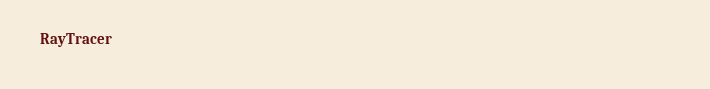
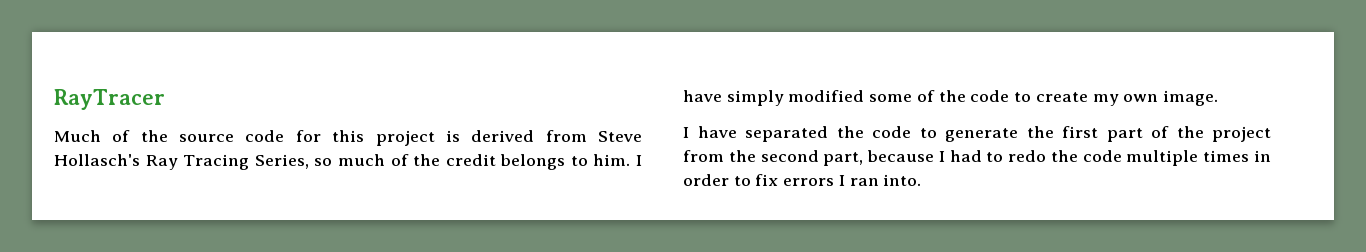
(112, 40) none -> [54,130,643,146] [54,154,642,170] [683,90,1218,106] [683,126,1271,142] [683,150,1271,166] [683,174,922,186] // Much of the source code for this project is derived from Steve Hollasch's Ray Tracing Series, so much of the credit belongs to him. I have simply modified some of the code to create my own image. // I have separated the code to generate the first part of the project from the second part, because I had to redo the code multiple times in order to fix errors I ran into.

